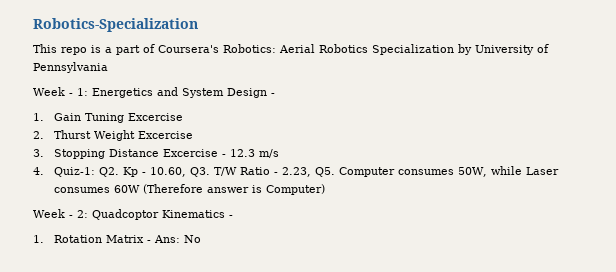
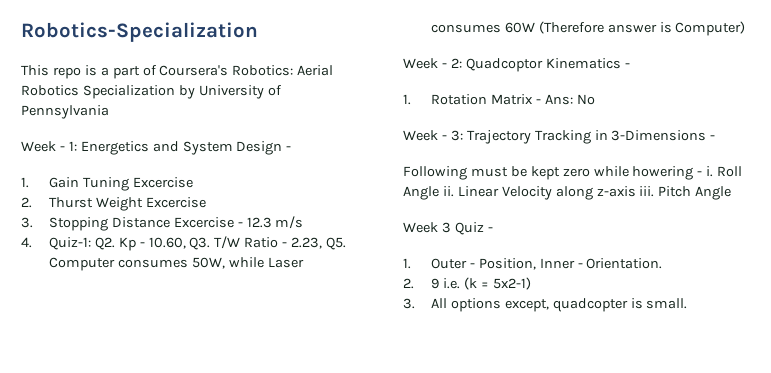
(202, 239) none -> [403,130,716,144] [403,166,743,180] [403,186,732,200] [403,222,493,235] [403,258,663,270] [403,277,531,290] [403,298,688,312] // Week - 3: Trajectory Tracking in 3-Dimensions - // Following must be kept zero while howering - i. Roll Angle ii. Linear Velocity along z-axis iii. Pitch Angle // Week 3 Quiz - // 1. Outer - Position, Inner - Orientation. // 2. 9 i.e. (k = 5x2-1) // 3. All options except, quadcopter is small.

